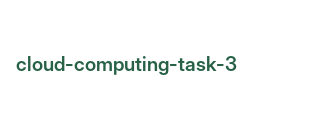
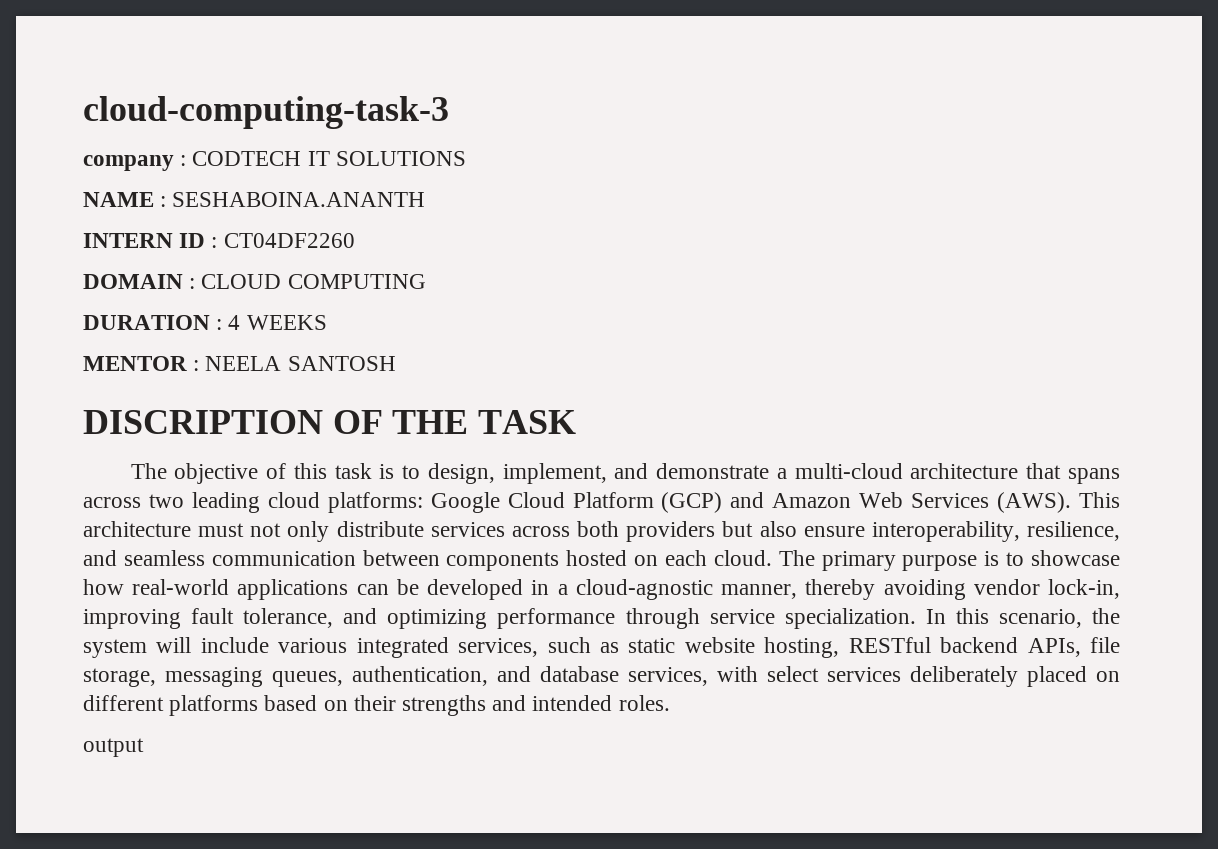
(237, 65) none -> [83,151,466,171] [83,192,426,207] [83,233,355,248] [83,274,426,289] [83,315,327,330] [83,356,396,371] [83,410,577,434] [130,463,1120,484] [83,492,1120,513] [83,521,1121,542] [83,550,1121,571] [83,579,1121,600] [83,608,1120,629] [83,637,1120,658] [83,666,1120,687] [83,695,670,716] [83,738,144,757] // company : CODTECH IT SOLUTIONS // NAME : SESHABOINA.ANANTH // INTERN ID : CT04DF2260 // DOMAIN : CLOUD COMPUTING // DURATION : 4 WEEKS // MENTOR : NEELA SANTOSH // DISCRIPTION OF THE TASK // The objective of this task is to design, implement, and demonstrate a multi-cloud architecture that spans across two leading cloud platforms: Google Cloud Platform (GCP) and Amazon Web Services (AWS). This architecture must not only distribute services across both providers but also ensure interoperability, resilience, and seamless communication between components hosted on each cloud. The primary purpose is to showcase how real-world applications can be developed in a cloud-agnostic manner, thereby avoiding vendor lock-in, improving fault tolerance, and optimizing performance through service specialization. In this scenario, the system will include various integrated services, such as static website hosting, RESTful backend APIs, file storage, messaging queues, authentication, and database services, with select services deliberately placed on different platforms based on their strengths and intended roles. // output

